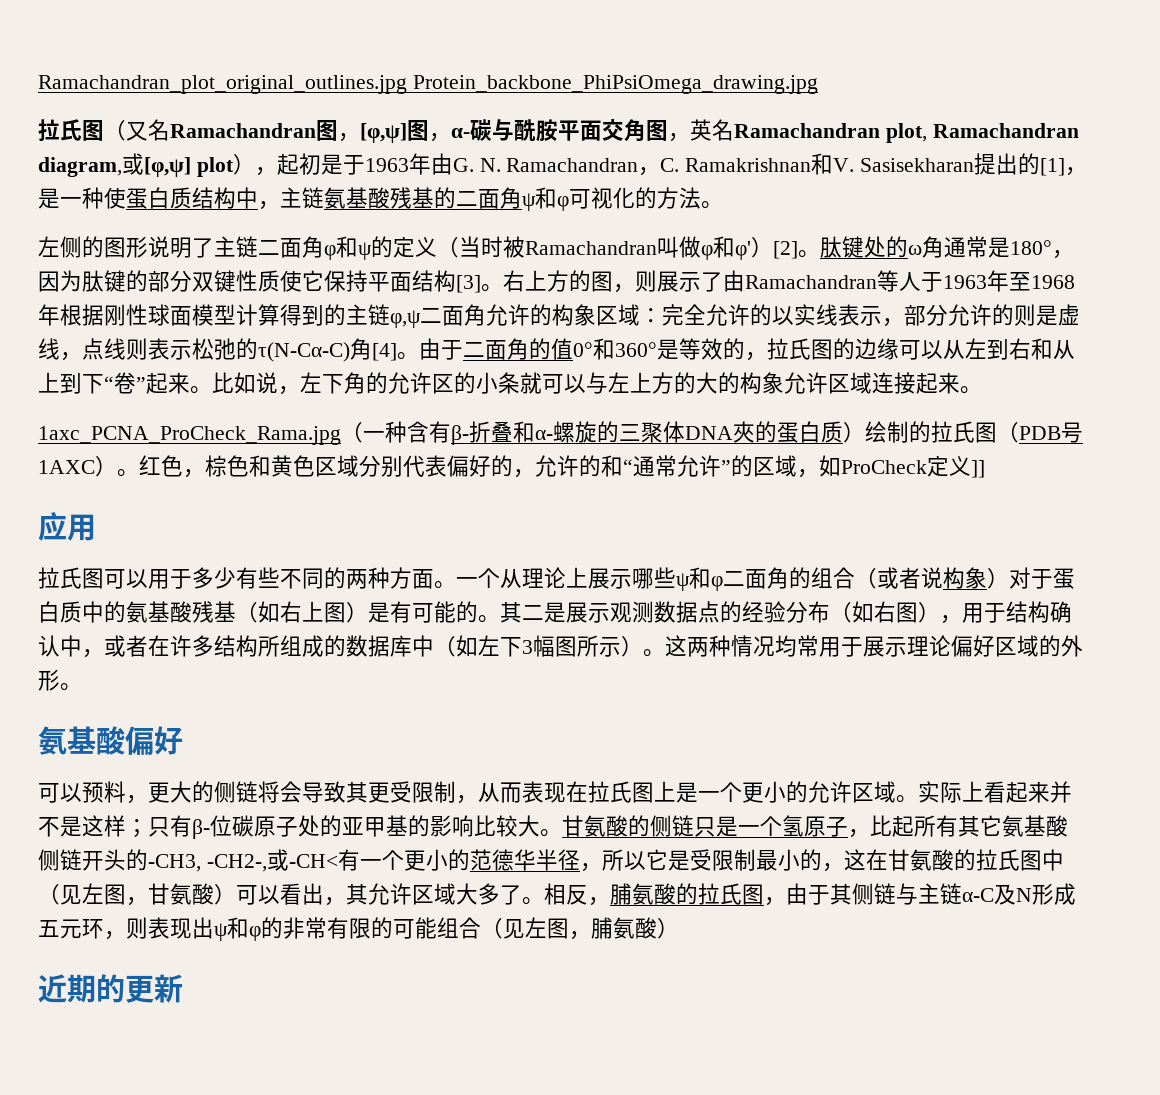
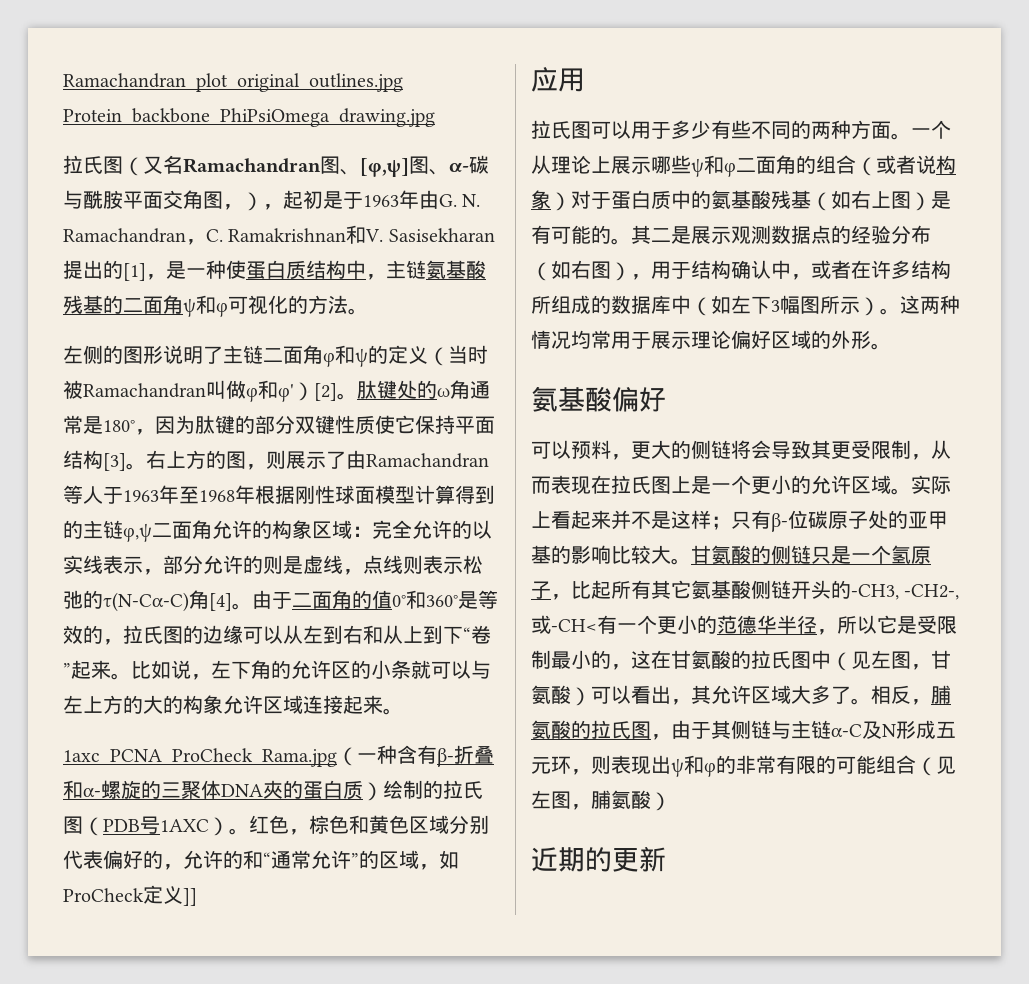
[338,120,451,143] ，[φ,ψ]图， -> [340,156,449,177] 、[φ,ψ]图、
[690,119,1079,143] [38,153,234,177] 英名Ramachandran plot, Ramachandran diagram,或[φ,ψ] plot -> (243, 207) none

